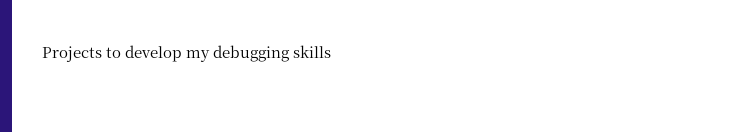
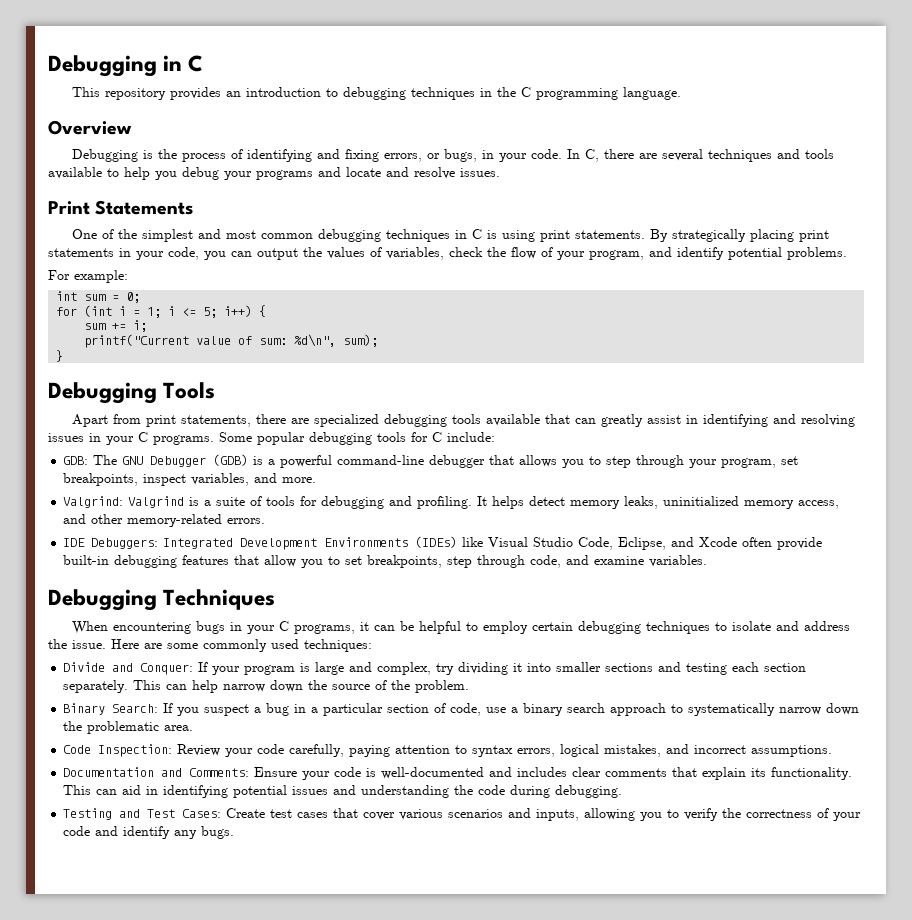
[42,45,332,62] Projects to develop my debugging skills -> [48,55,204,77] [71,87,681,100] [48,120,132,135] [71,149,834,162] [48,167,500,180] [48,200,194,215] [71,229,829,242] [48,247,847,260] [48,270,128,283] [56,291,141,303] [56,305,267,318] [84,320,148,332] [84,334,379,348] [56,350,64,362] [48,382,216,404] [71,414,855,427] [48,432,495,445] [63,454,799,468] [63,473,317,486] [63,496,840,509] [63,514,266,527] [63,536,823,550] [63,555,708,568] [48,589,276,611] [71,621,850,634] [48,639,372,652] [63,662,807,675] [63,680,470,693] [63,703,860,716] [63,721,194,734] [63,744,833,757] [63,767,853,780] [63,785,623,798] [63,808,862,821] [63,826,235,839] Debugging in C // This repository provides an introduction to debugging techniques in the C programming language. // Overview // Debugging is the process of identifying and fixing errors, or bugs, in your code. In C, there are several techniques and tools available to help you debug your programs and locate and resolve issues. // Print Statements // One of the simplest and most common debugging techniques in C is using print statements. By strategically placing print statements in your code, you can output the values of variables, check the flow of your program, and identify potential problems. // For example: // int sum = 0; // for (int i = 1; i <= 5; i++) { // sum += i; // printf("Current value of sum: %d\n", sum); // } // Debugging Tools // Apart from print statements, there are specialized debugging tools available that can greatly assist in identifying and resolving issues in your C programs. Some popular debugging tools for C include: // GDB: The GNU Debugger (GDB) is a powerful command-line debugger that allows you to step through your program, set breakpoints, inspect variables, and more. // Valgrind: Valgrind is a suite of tools for debugging and profiling. It helps detect memory leaks, uninitialized memory access, and other memory-related errors. // IDE Debuggers: Integrated Development Environments (IDEs) like Visual Studio Code, Eclipse, and Xcode often provide built-in debugging features that allow you to set breakpoints, step through code, and examine variables. // Debugging Techniques // When encountering bugs in your C programs, it can be helpful to employ certain debugging techniques to isolate and address the issue. Here are some commonly used techniques: // Divide and Conquer: If your program is large and complex, try dividing it into smaller sections and testing each section separately. This can help narrow down the source of the problem. // Binary Search: If you suspect a bug in a particular section of code, use a binary search approach to systematically narrow down the problematic area. // Code Inspection: Review your code carefully, paying attention to syntax errors, logical mistakes, and incorrect assumptions. // Documentation and Comments: Ensure your code is well-documented and includes clear comments that explain its functionality. This can aid in identifying potential issues and understanding the code during debugging. // Testing and Test Cases: Create test cases that cover various scenarios and inputs, allowing you to verify the correctness of your code and identify any bugs.

